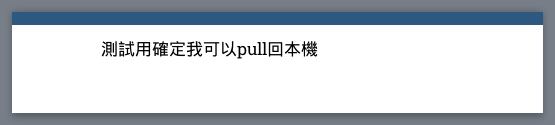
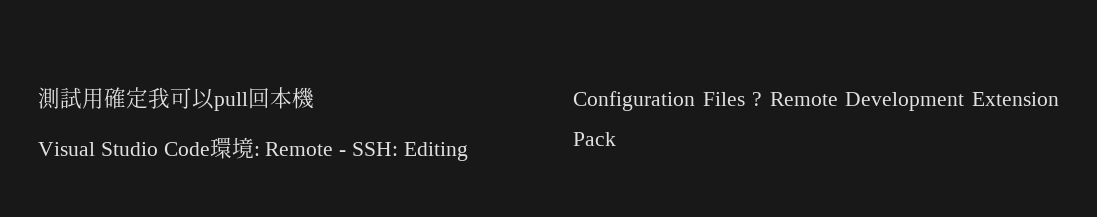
(318, 49) none -> [38,137,468,161] [573,91,1059,111] [573,132,616,146] // Visual Studio Code環境: Remote - SSH: Editing Configuration Files ? Remote Development Extension Pack

